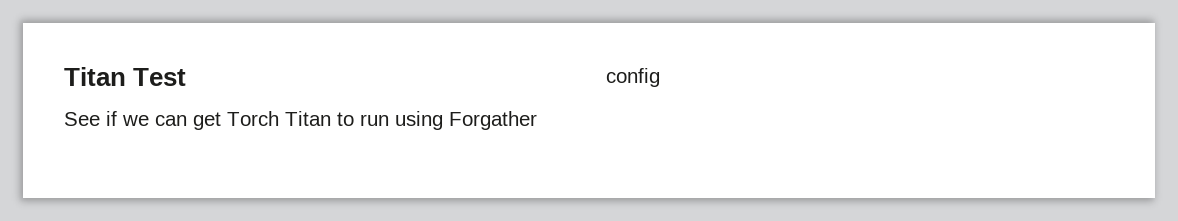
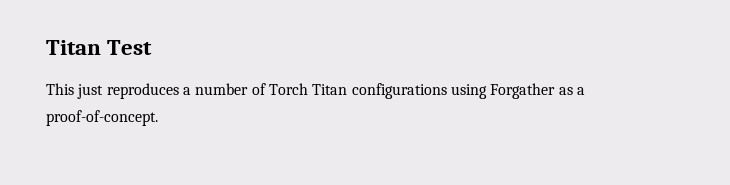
[64,111,537,130] [606,68,660,87] See if we can get Torch Titan to run using Forgather config -> [46,83,585,99] [46,110,158,126] This just reproduces a number of Torch Titan configurations using Forgather as a proof-of-concept.

